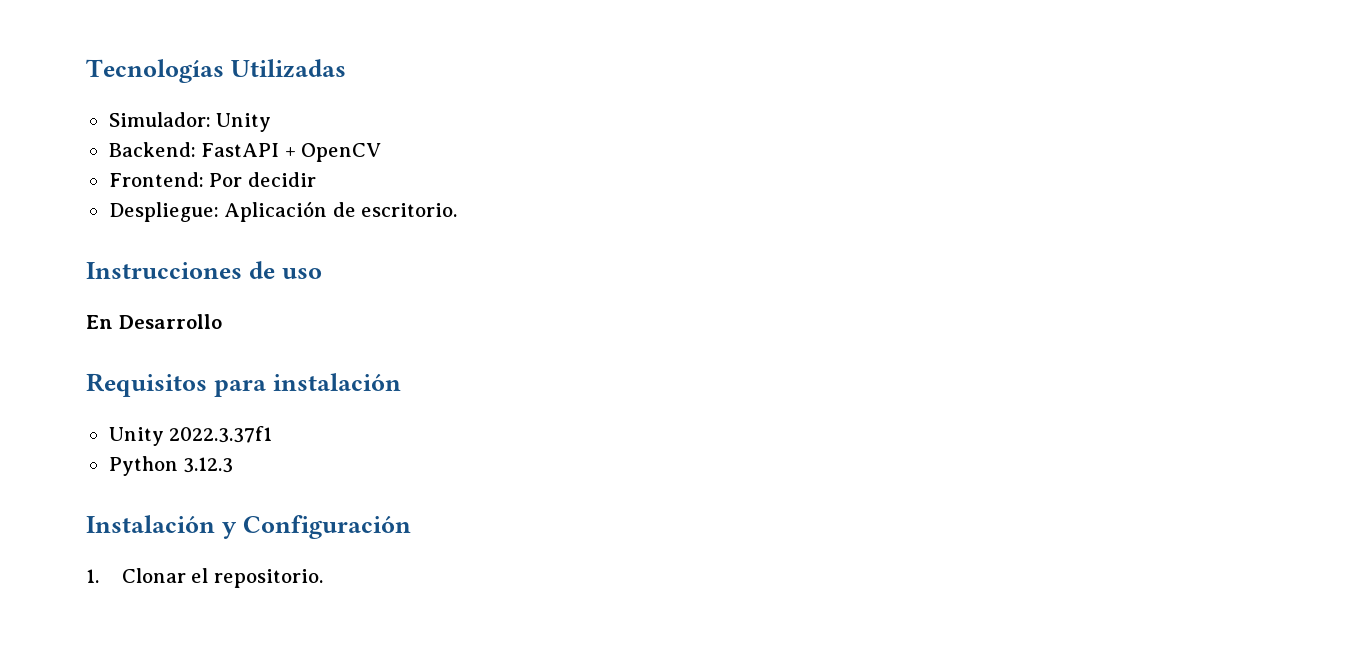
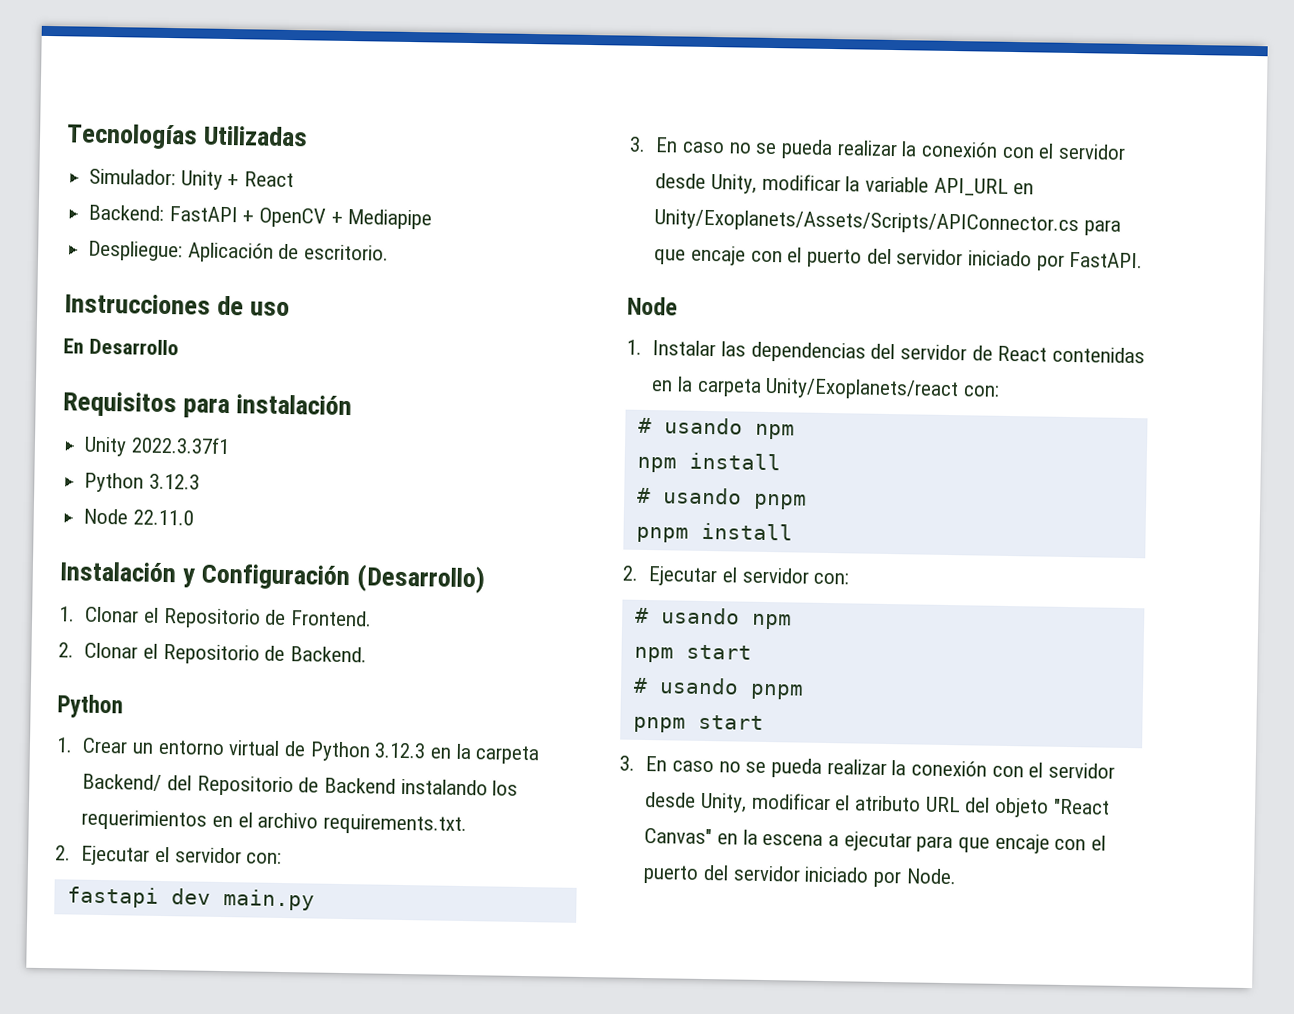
(272, 122) none -> [227,171,295,188] + React
[108,172,316,187] // Frontend: Por decidir -> [330,208,433,230] + Mediapipe
(234, 465) none -> [83,508,194,526] // Node 22.11.0
(411, 527) none -> [356,564,486,594] (Desarrollo)
[213,569,323,588] repositorio. -> [162,607,372,629] [58,642,367,665] [57,694,123,719] [56,737,541,765] [82,773,519,797] [81,809,467,836] [55,845,283,866] [66,886,315,911] [629,136,1126,160] [655,173,1035,196] [654,209,1121,236] [654,245,1144,271] [627,296,678,316] [626,339,1145,364] [651,376,1000,401] [637,417,795,440] [636,452,781,473] [636,487,807,510] [635,522,793,543] [622,565,850,587] [634,607,792,630] [633,644,752,663] [632,677,804,700] [632,714,764,733] [619,755,1115,779] [645,792,1110,818] [644,828,1106,854] [643,864,957,888] Repositorio de Frontend. // 2. Clonar el Repositorio de Backend. // Python // 1. Crear un entorno virtual de Python 3.12.3 en la carpeta Backend/ del Repositorio de Backend instalando los requerimientos en el archivo requirements.txt. // 2. Ejecutar el servidor con: // fastapi dev main.py // 3. En caso no se pueda realizar la conexión con el servidor desde Unity, modificar la variable API_URL en Unity/Exoplanets/Assets/Scripts/APIConnector.cs para que encaje con el puerto del servidor iniciado por FastAPI. // Node // 1. Instalar las dependencias del servidor de React contenidas en la carpeta Unity/Exoplanets/react con: // # usando npm // npm install // # usando pnpm // pnpm install // 2. Ejecutar el servidor con: // # usando npm // npm start // # usando pnpm // pnpm start // 3. En caso no se pueda realizar la conexión con el servidor desde Unity, modificar el atributo URL del objeto "React Canvas" en la escena a ejecutar para que encaje con el puerto del servidor iniciado por Node.

